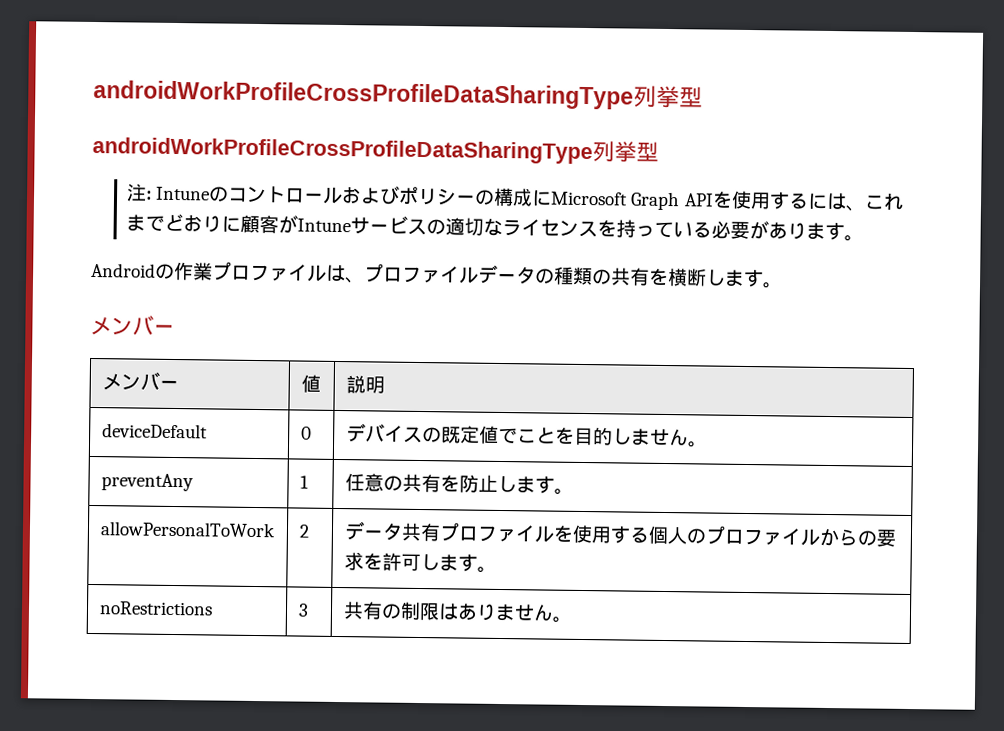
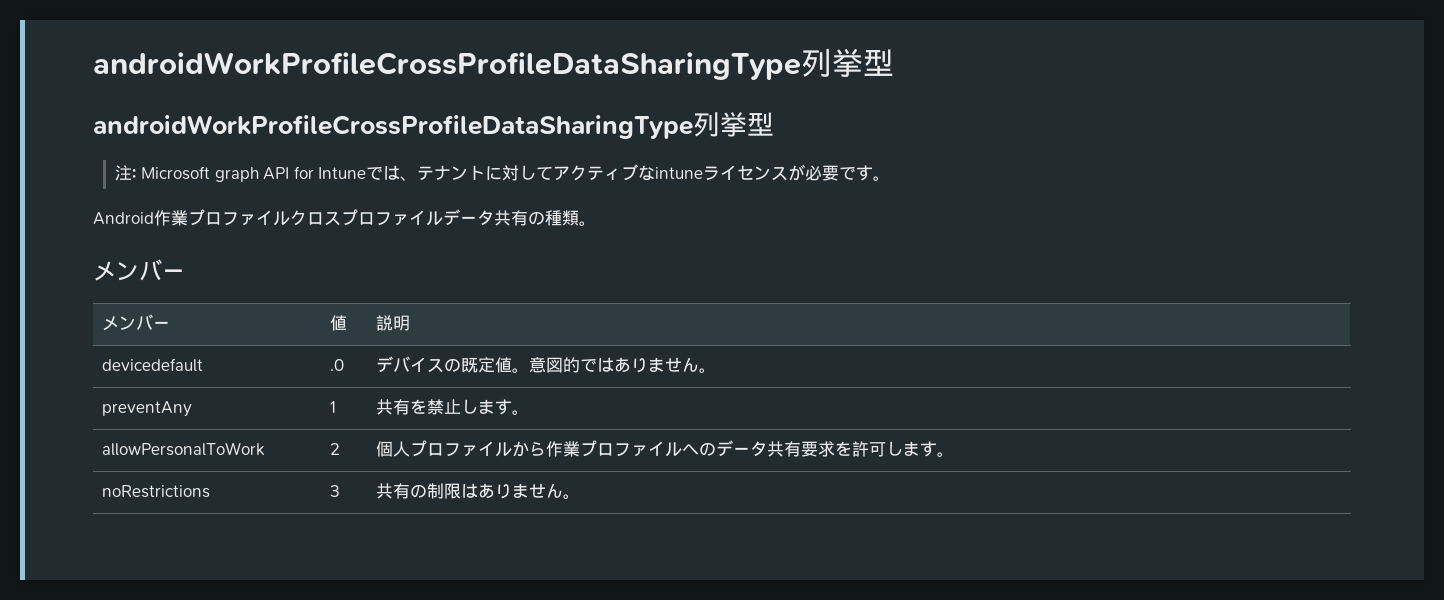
[155,185,904,212] [126,213,827,240] Intuneのコントロールおよびポリシーの構成にMicrosoft Graph APIを使用するには、これまでどおりに顧客がIntuneサービスの適切なライセンスを持っている必要がありま -> [140,164,857,182] Microsoft graph API for Intuneでは、テナントに対してアクティブなintuneライセンスが必要で
[155,261,365,284] の作業プロファイルは、 -> [154,209,341,226] 作業プロファイルクロス
[535,266,764,288] の種類の共有を横断します -> [494,210,579,226] 共有の種類
[101,423,208,439] [300,426,312,440] deviceDefault | 0 -> [102,358,204,372] [330,359,345,371] devicedefault | .0
[497,427,632,446] でことを目的し -> [512,357,649,373] 。意図的ではあり
[344,473,479,493] 任意の共有を防 -> [376,399,445,415] 共有を禁
[343,521,878,547] データ共有プロファイルを使用する個人のプロファイルからの -> [376,440,802,457] 個人プロファイルから作業プロファイルへのデータ共有

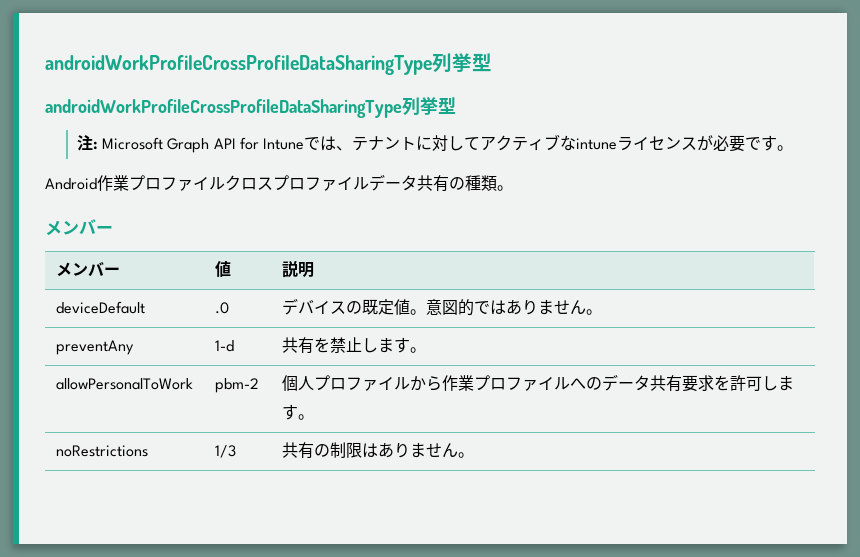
[214,167,259,182] graph -> [167,138,210,153] Graph
[102,358,204,372] devicedefault -> [55,301,145,314] deviceDefault
[330,401,337,413] 1 -> [214,340,234,352] 1-d
[330,443,341,455] 2 -> [214,378,259,393] pbm-2
[330,485,341,497] 3 -> [214,445,236,458] 1/3

